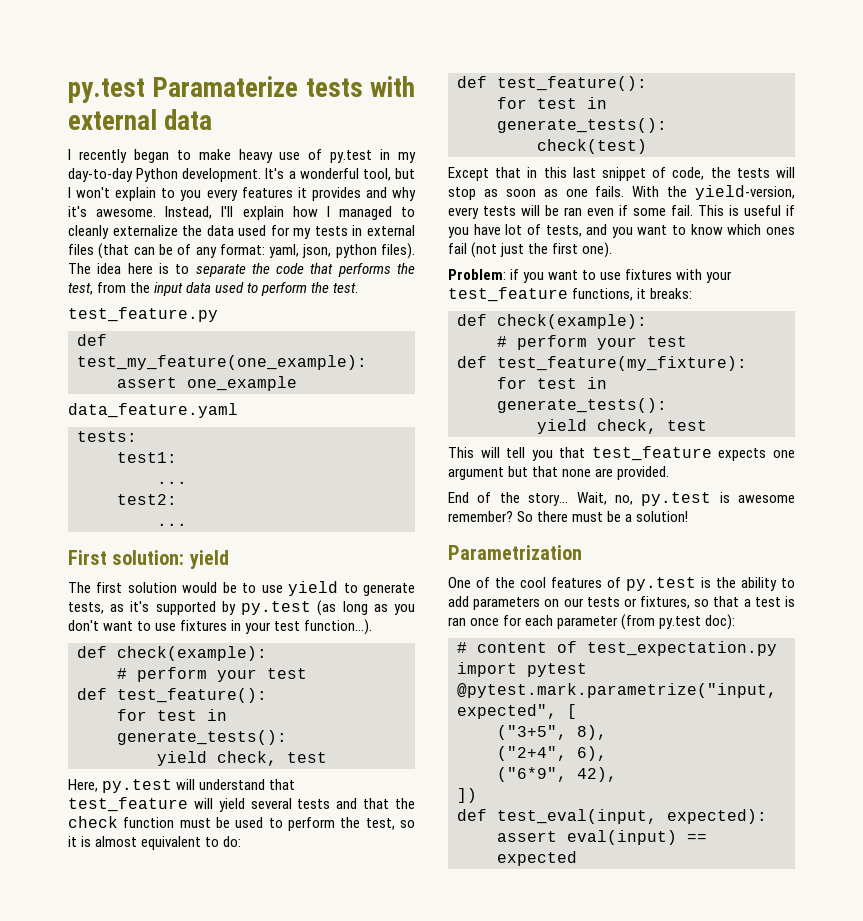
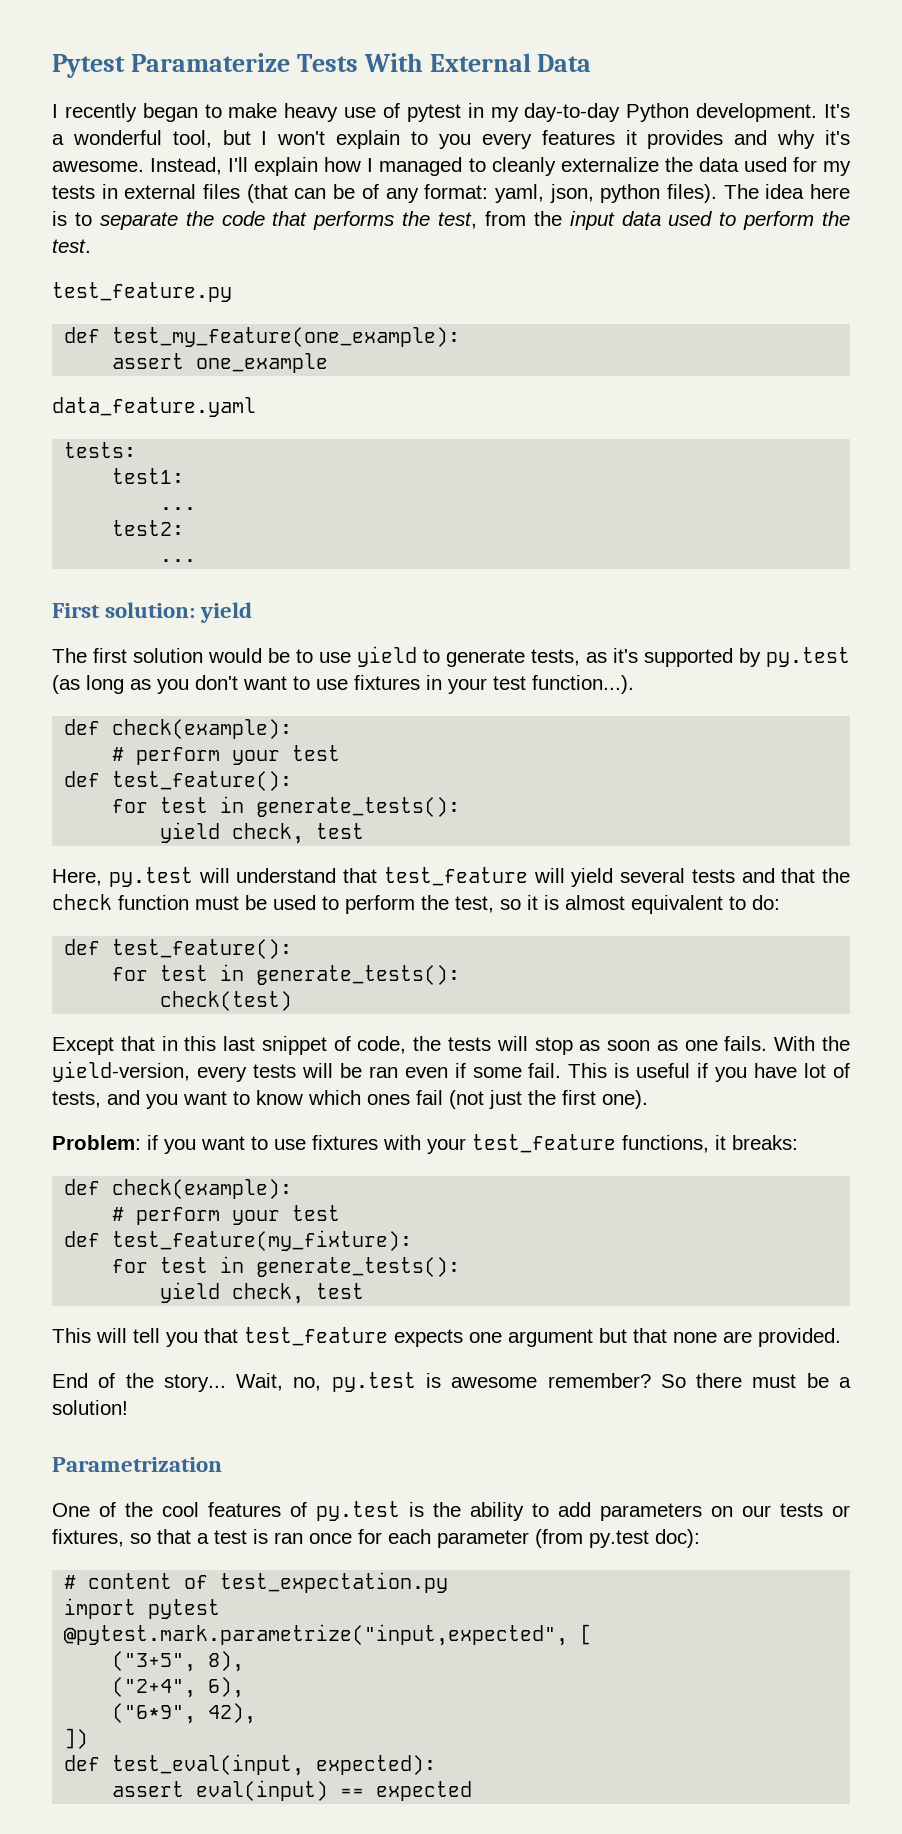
[68,76,415,103] [68,109,213,130] py.test Paramaterize tests with external data -> [52,53,592,78] Pytest Paramaterize Tests With External Data
[330,150,373,163] py.test -> [406,104,461,122] pytest

